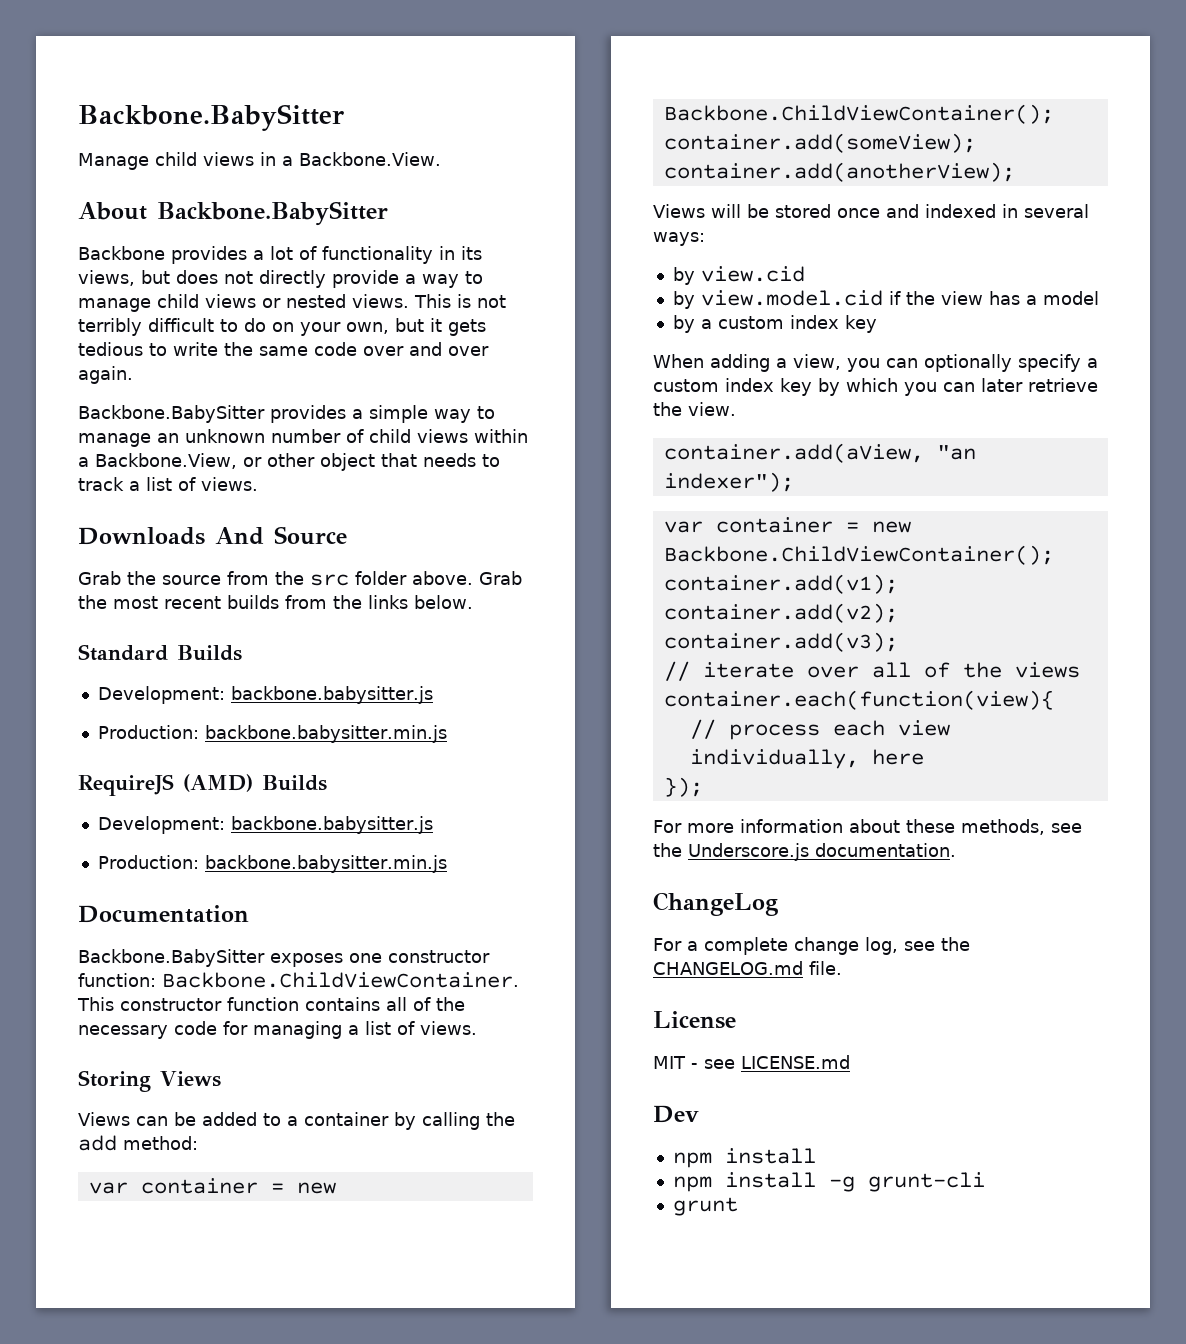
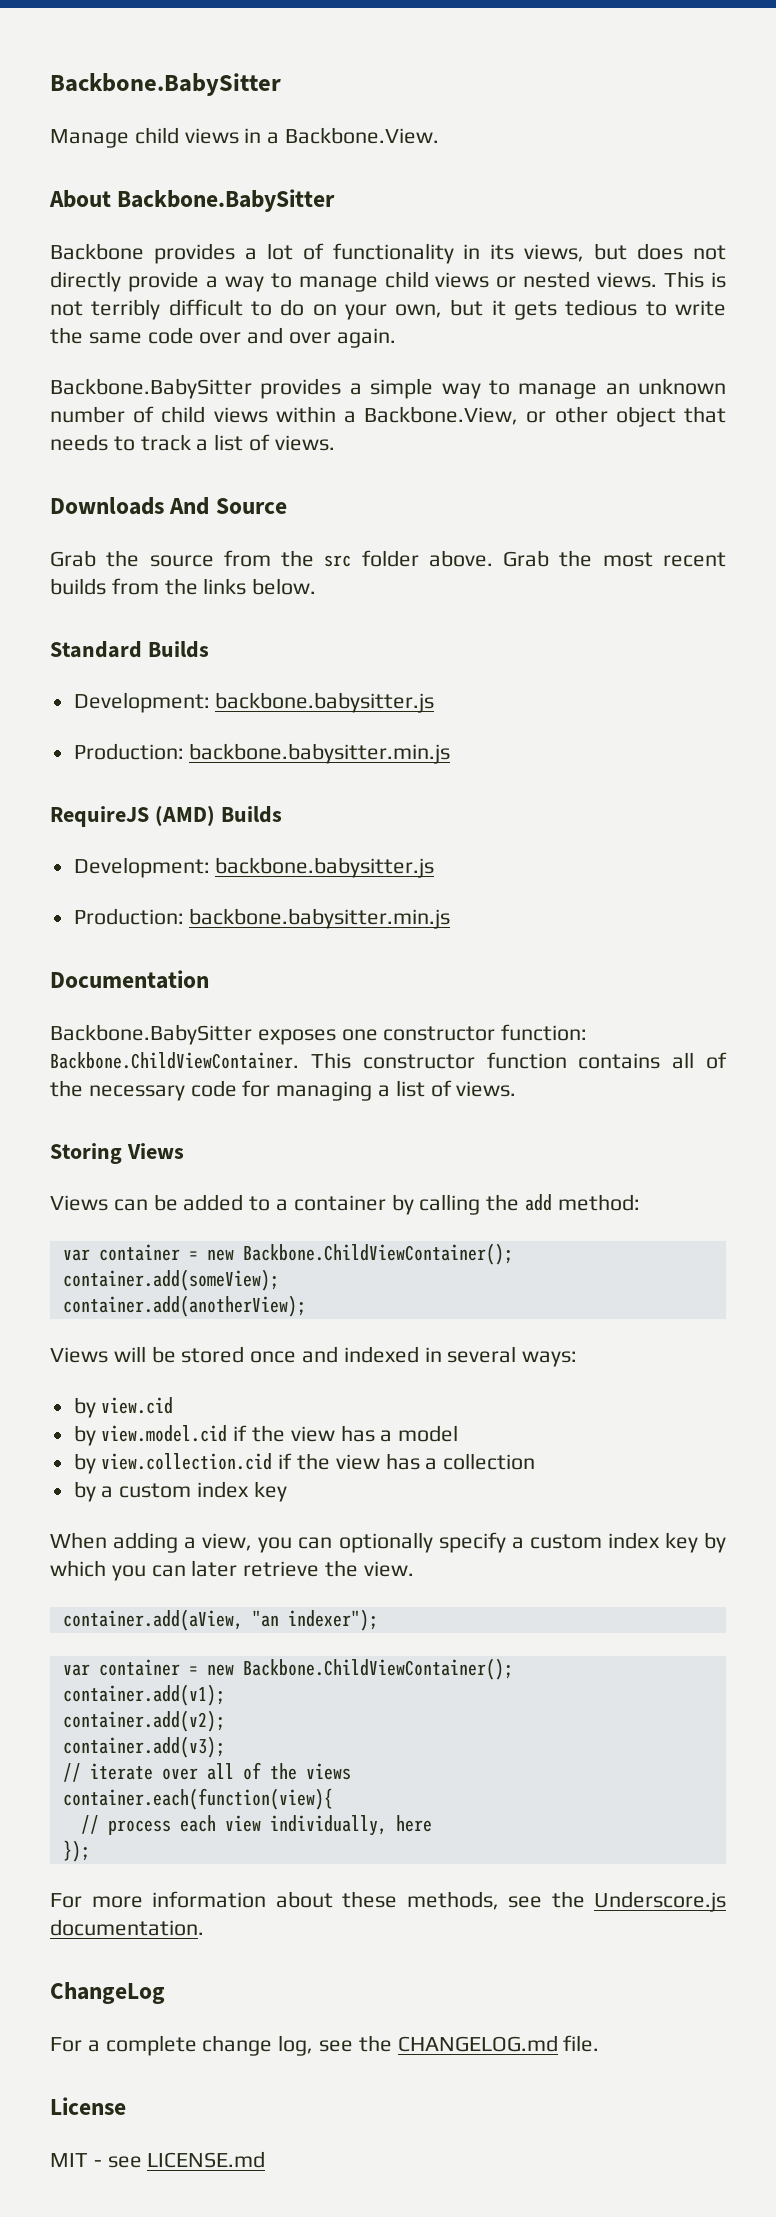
(1099, 298) none -> [73,1453,536,1474] // by view.collection.cid if the view has a collection
[653,1105,699,1123] [672,1148,816,1168] [672,1172,985,1192] [672,1197,738,1216] // Dev // npm install // npm install -g grunt-cli // grunt -> (266, 2159) none

